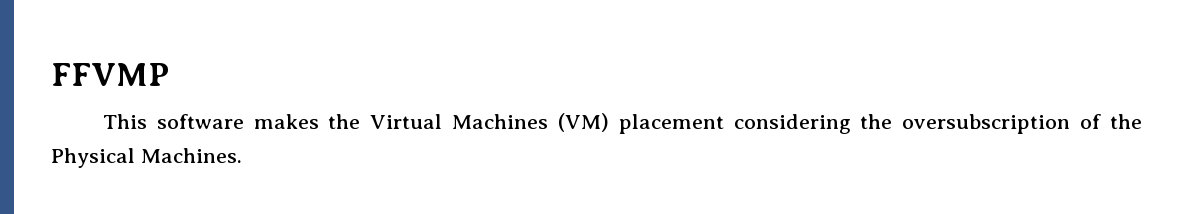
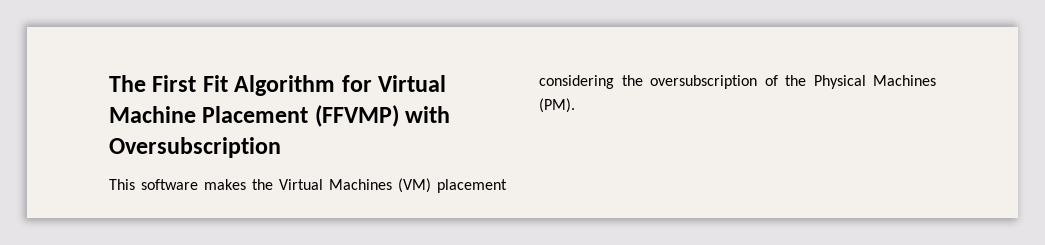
[51,63,169,86] FFVMP -> [109,75,447,96] [109,105,451,127] [109,137,281,158] The First Fit Algorithm for Virtual Machine Placement (FFVMP) with Oversubscription
[140,148,242,163] Machines. -> [873,75,936,86] [539,98,575,113] Machines (PM).

